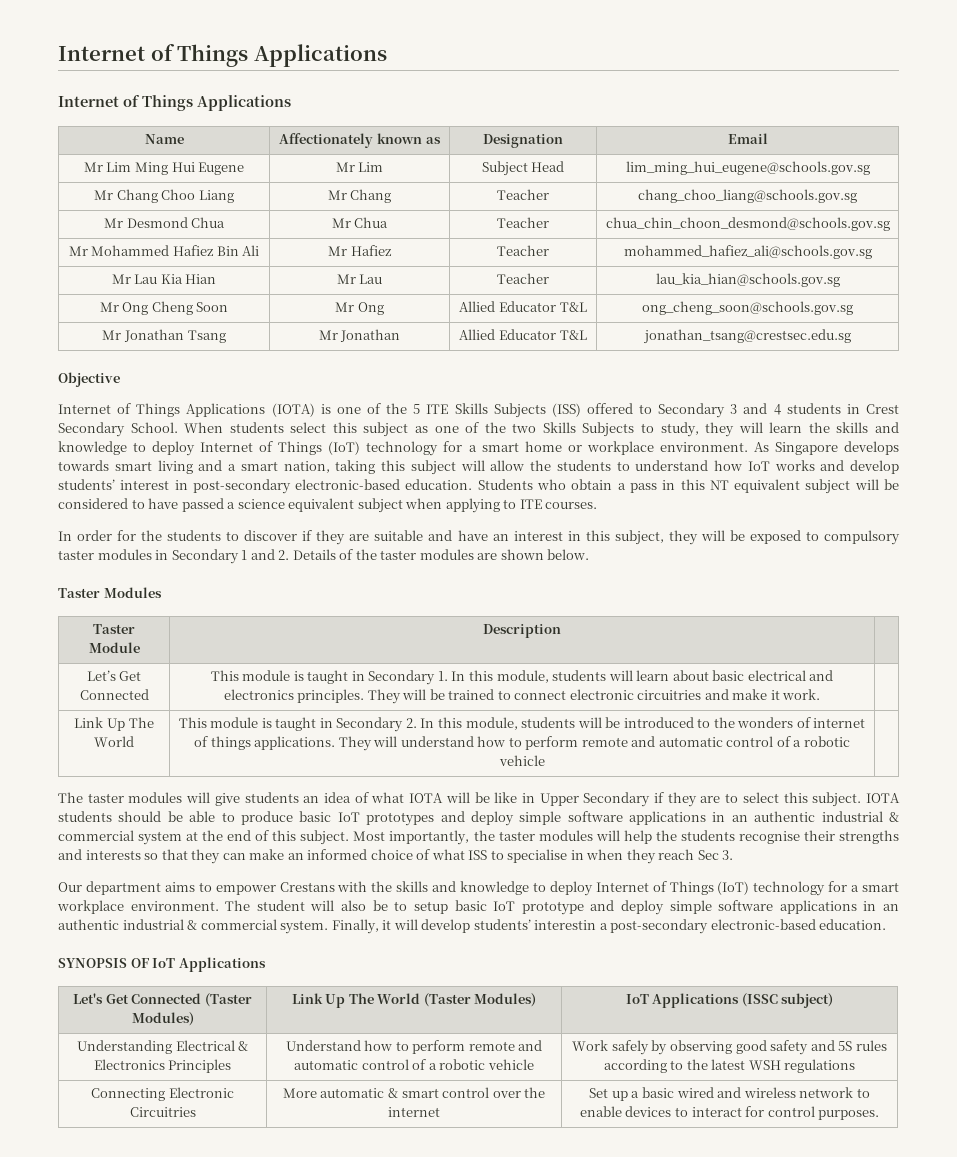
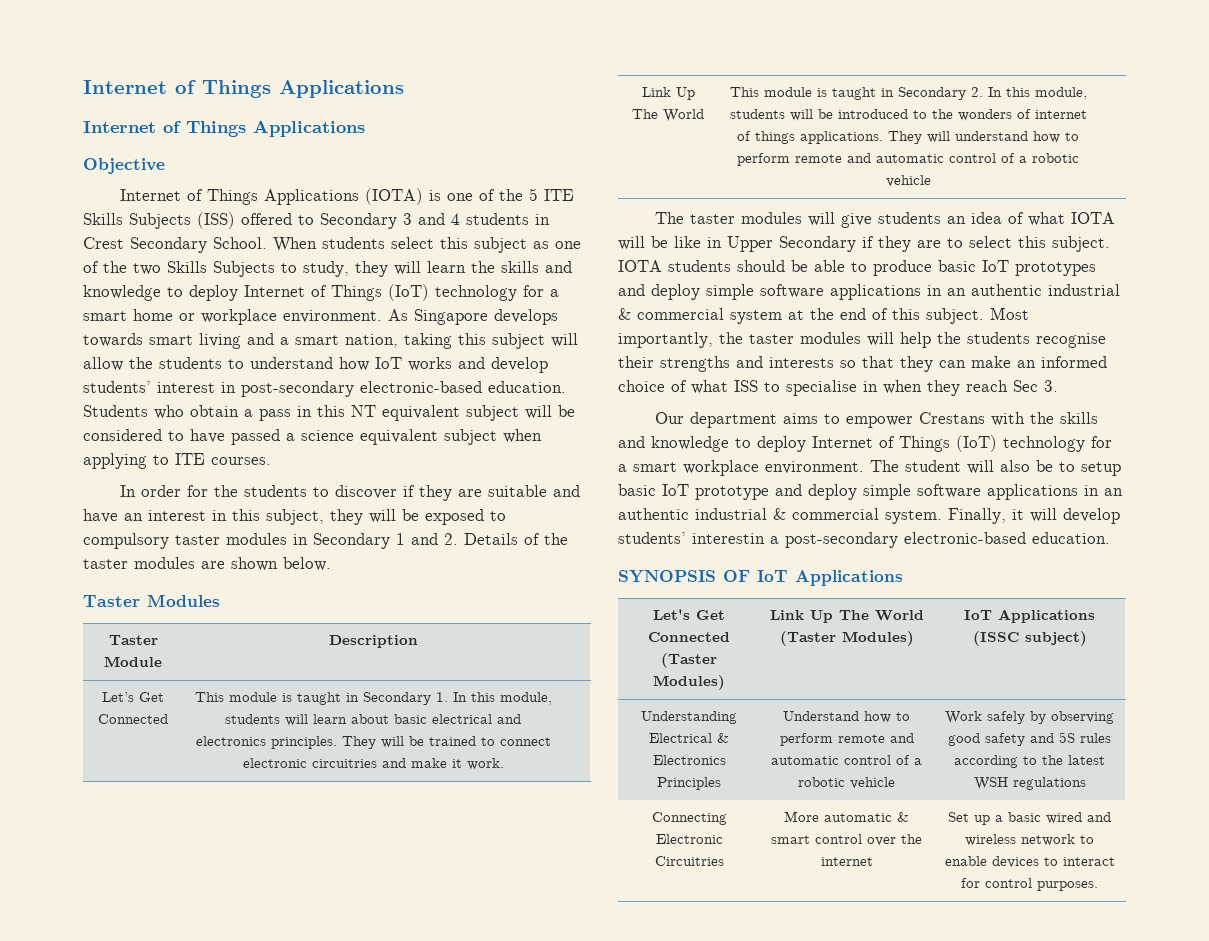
[144,134,184,144] [279,133,441,148] [483,134,563,148] [727,133,768,144] [83,162,245,175] [335,162,384,172] [481,161,565,176] [625,161,870,175] [94,189,234,203] [327,189,392,203] [497,189,549,200] [638,189,857,203] [103,217,226,228] [331,217,389,228] [497,217,549,228] [605,217,890,231] [68,245,260,256] [328,245,392,256] [497,245,549,256] [623,245,872,259] [111,274,217,284] [336,274,383,284] [497,273,549,284] [655,273,840,287] [99,301,229,315] [335,302,384,315] [459,301,587,312] [642,301,853,315] [102,329,226,343] [318,329,401,342] [459,329,587,340] [642,329,851,344] // Name | Affectionately known as | Designation | Email // Mr Lim Ming Hui Eugene | Mr Lim | Subject Head | lim_ming_hui_eugene@schools.gov.sg // Mr Chang Choo Liang | Mr Chang | Teacher | chang_choo_liang@schools.gov.sg // Mr Desmond Chua | Mr Chua | Teacher | chua_chin_choon_desmond@schools.gov.sg // Mr Mohammed Hafiez Bin Ali | Mr Hafiez | Teacher | mohammed_hafiez_ali@schools.gov.sg // Mr Lau Kia Hian | Mr Lau | Teacher | lau_kia_hian@schools.gov.sg // Mr Ong Cheng Soon | Mr Ong | Allied Educator T&L | ong_cheng_soon@schools.gov.sg // Mr Jonathan Tsang | Mr Jonathan | Allied Educator T&L | jonathan_tsang@crestsec.edu.sg -> (365, 128) none

